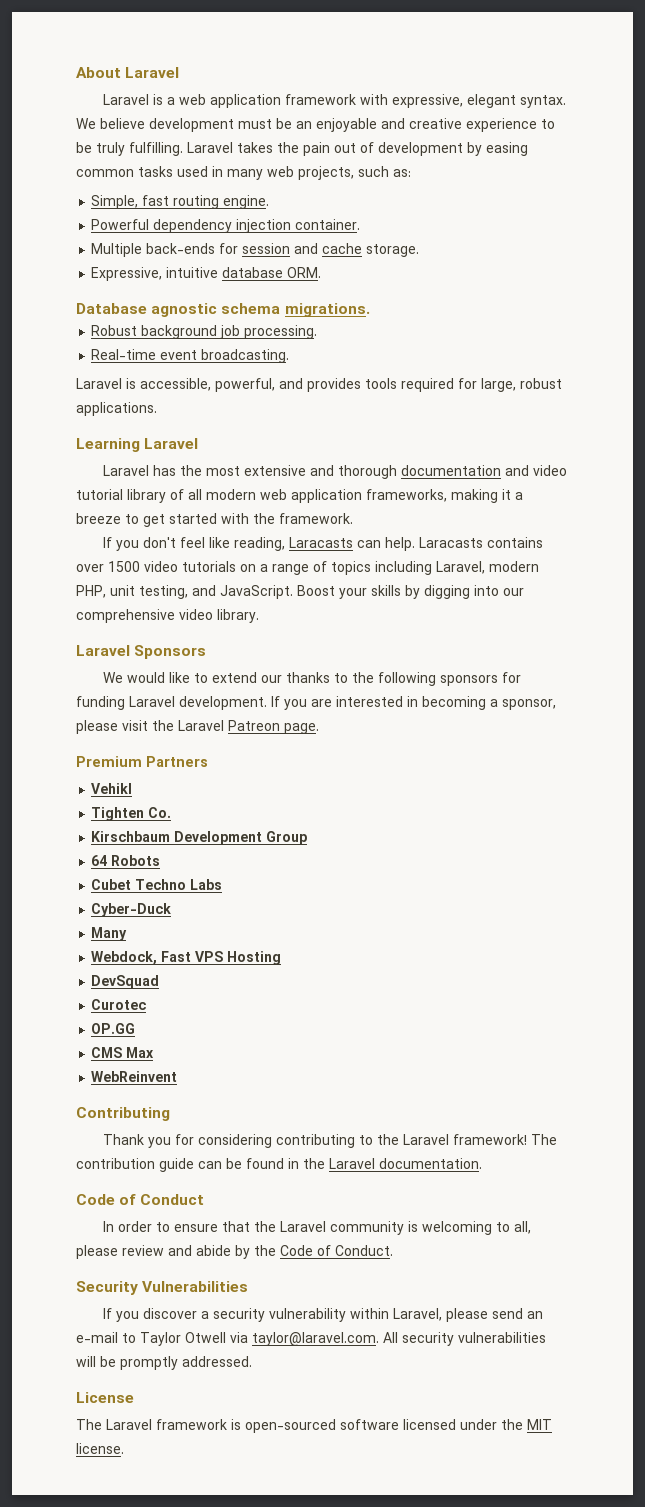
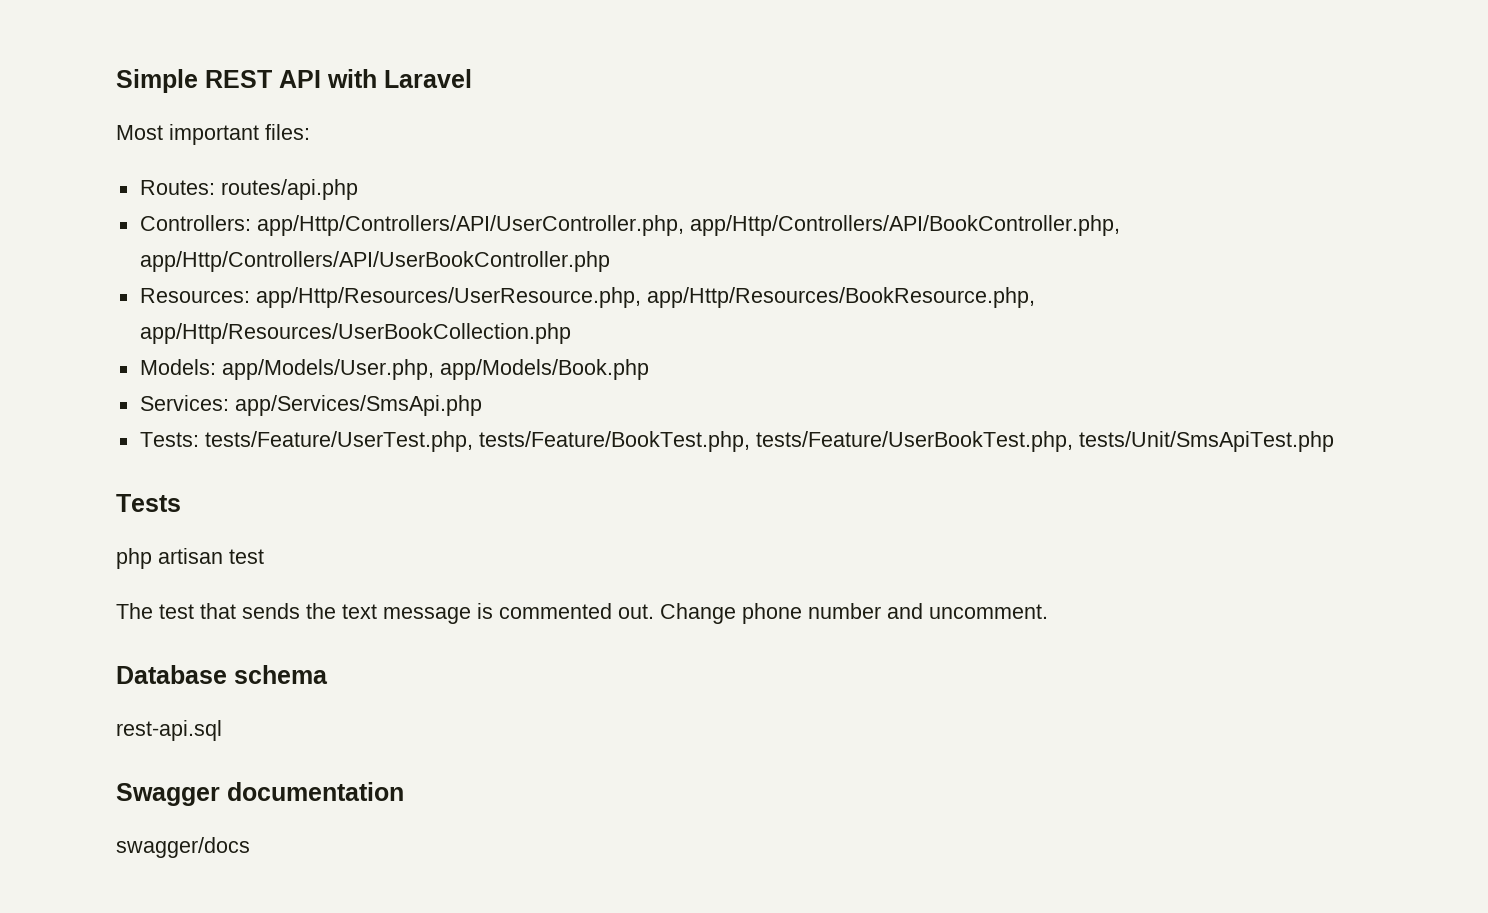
[76,67,180,78] [102,94,566,108] [76,118,555,132] [76,142,528,156] [76,166,411,180] [91,195,270,209] [91,219,361,233] [91,243,420,257] [91,267,322,281] About Laravel // Laravel is a web application framework with expressive, elegant syntax. We believe development must be an enjoyable and creative experience to be truly fulfilling. Laravel takes the pain out of development by easing common tasks used in many web projects, such as: // Simple, fast routing engine. // Powerful dependency injection container. // Multiple back-ends for session and cache storage. // Expressive, intuitive database ORM. -> [116,69,472,93] [116,124,310,145] [139,179,358,200] [139,215,1120,236] [139,251,610,272] [139,287,1035,308] [139,323,571,344] [139,359,649,380] [139,395,482,416] [139,431,1334,452] [116,494,181,512] [116,548,264,569] [116,603,1048,624] Simple REST API with Laravel // Most important files: // Routes: routes/api.php // Controllers: app/Http/Controllers/API/UserController.php, app/Http/Controllers/API/BookController.php, app/Http/Controllers/API/UserBookController.php // Resources: app/Http/Resources/UserResource.php, app/Http/Resources/BookResource.php, app/Http/Resources/UserBookCollection.php // Models: app/Models/User.php, app/Models/Book.php // Services: app/Services/SmsApi.php // Tests: tests/Feature/UserTest.php, tests/Feature/BookTest.php, tests/Feature/UserBookTest.php, tests/Unit/SmsApiTest.php // Tests // php artisan test // The test that sends the text message is commented out. Change phone number and uncomment.
[151,303,218,317] agnostic -> (227, 674) none
[284,303,370,317] [91,325,318,339] [91,349,290,363] [76,378,562,392] [76,402,157,416] [76,438,199,452] [102,465,567,479] [76,489,523,503] [76,513,353,527] [102,537,543,551] [76,561,539,575] [76,585,524,599] [76,609,259,623] [76,645,207,659] [102,672,521,686] [76,696,556,710] [76,720,319,734] [76,756,208,767] [91,783,133,794] [91,807,172,821] [91,831,308,845] [91,855,161,866] [91,879,223,890] [91,903,172,917] [91,927,128,941] [91,951,282,965] [91,975,160,989] [91,999,147,1010] [91,1023,136,1034] [91,1047,155,1058] [91,1071,178,1082] [76,1107,170,1121] [102,1134,557,1148] [76,1158,482,1172] [76,1194,205,1205] [102,1221,531,1235] [76,1245,393,1259] [76,1281,249,1295] [102,1308,543,1322] [76,1332,546,1346] [76,1356,252,1370] [76,1392,134,1403] [76,1419,552,1433] [76,1443,124,1454] migrations. // Robust background job processing. // Real-time event broadcasting. // Laravel is accessible, powerful, and provides tools required for large, robust applications. // Learning Laravel // Laravel has the most extensive and thorough documentation and video tutorial library of all modern web application frameworks, making it a breeze to get started with the framework. // If you don't feel like reading, Laracasts can help. Laracasts contains over 1500 video tutorials on a range of topics including Laravel, modern PHP, unit testing, and JavaScript. Boost your skills by digging into our comprehensive video library. // Laravel Sponsors // We would like to extend our thanks to the following sponsors for funding Laravel development. If you are interested in becoming a sponsor, please visit the Laravel Patreon page. // Premium Partners // Vehikl // Tighten Co. // Kirschbaum Development Group // 64 Robots // Cubet Techno Labs // Cyber-Duck // Many // Webdock, Fast VPS Hosting // DevSquad // Curotec // OP.GG // CMS Max // WebReinvent // Contributing // Thank you for considering contributing to the Laravel framework! The contribution guide can be found in the Laravel documentation. // Code of Conduct // In order to ensure that the Laravel community is welcoming to all, please review and abide by the Code of Conduct. // Security Vulnerabilities // If you discover a security vulnerability within Laravel, please send an e-mail to Taylor Otwell via taylor@laravel.com. All security vulnerabilities will be promptly addressed. // License // The Laravel framework is open-sourced software licensed under the MIT license. -> [116,720,222,741] [116,782,404,806] [116,837,250,858] // rest-api.sql // Swagger documentation // swagger/docs

